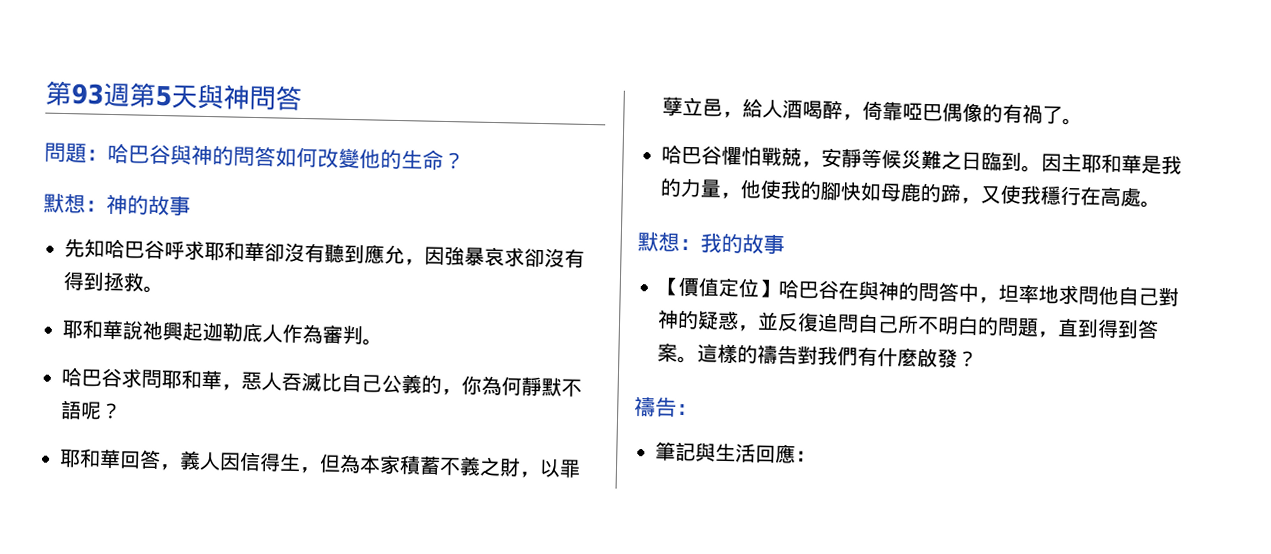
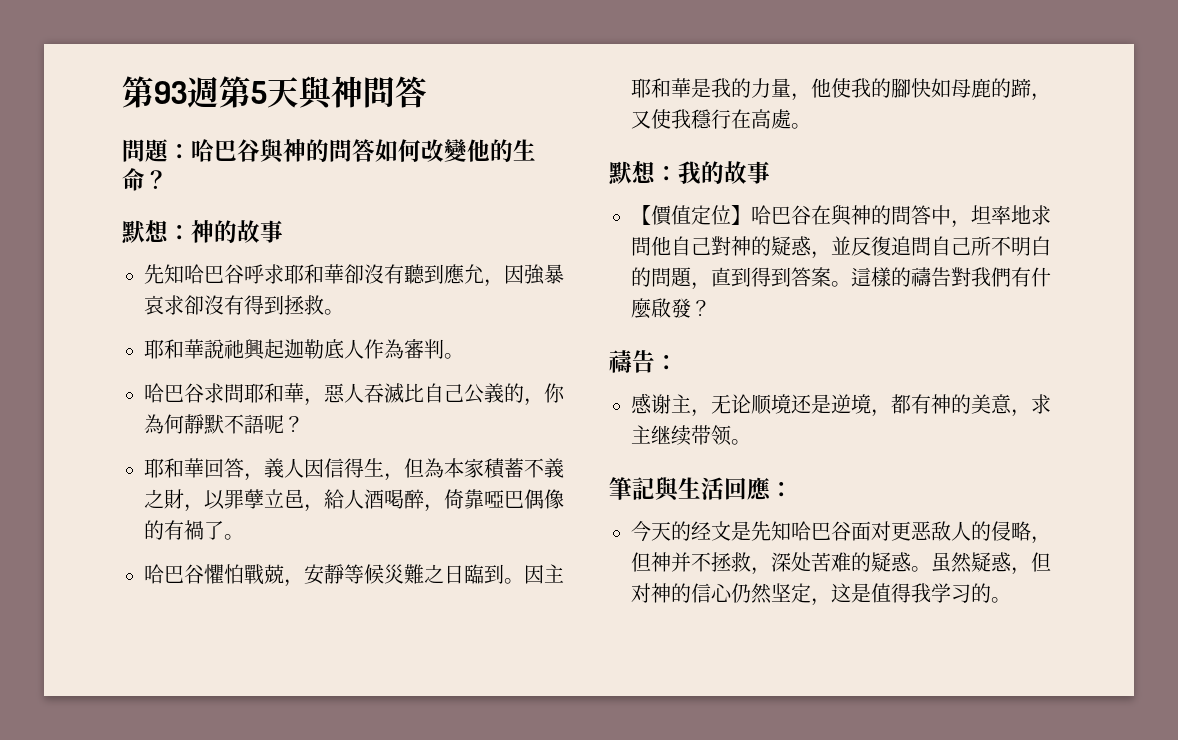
[655,441,816,464] 筆記與生活回應： -> [631,393,1051,417] [631,425,751,446] [609,477,793,502] [631,521,1051,544] [631,552,1051,575] [631,583,1011,606] 感谢主，无论顺境还是逆境，都有神的美意，求主继续带领。 // 筆記與生活回應： // 今天的经文是先知哈巴谷面对更恶敌人的侵略，但神并不拯救，深处苦难的疑惑。虽然疑惑，但对神的信心仍然坚定，这是值得我学习的。

